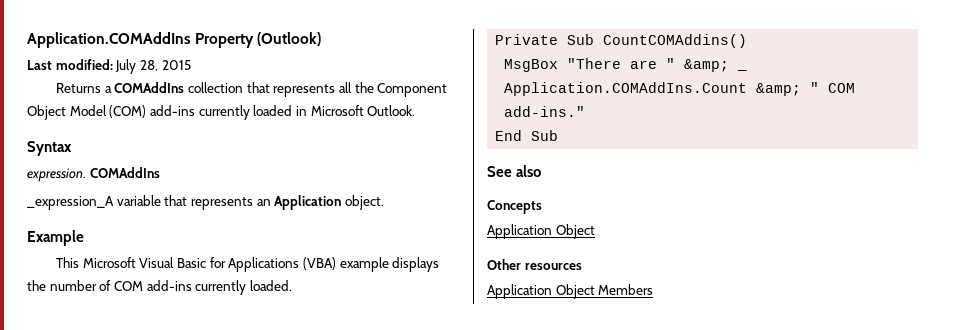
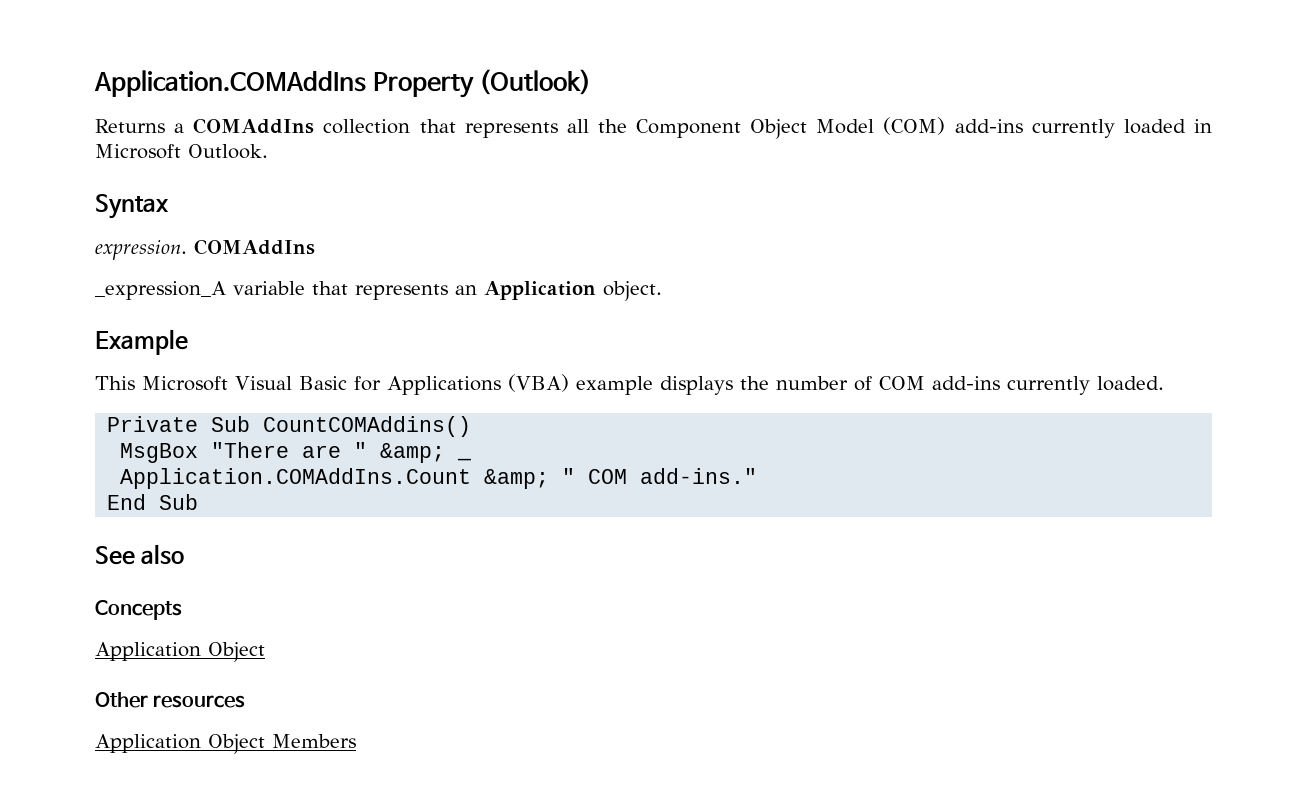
[27,59,191,74] // Last modified: July 28, 2015 -> (592, 82) none

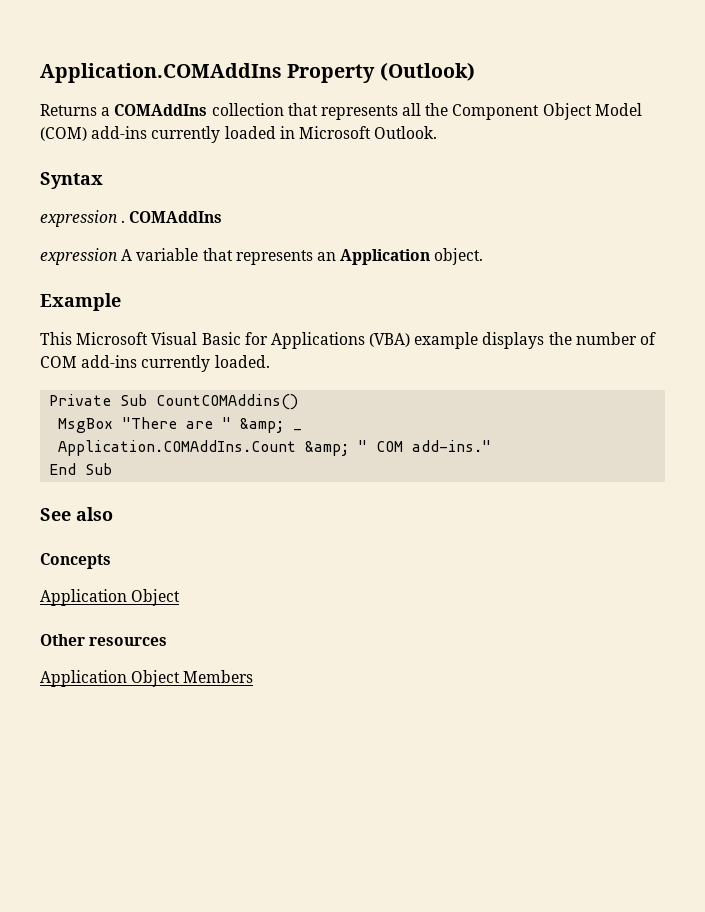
[95,240,187,260] expression. -> [40,210,126,227] expression .
[95,281,226,300] _expression_A -> [40,248,133,265] expression A

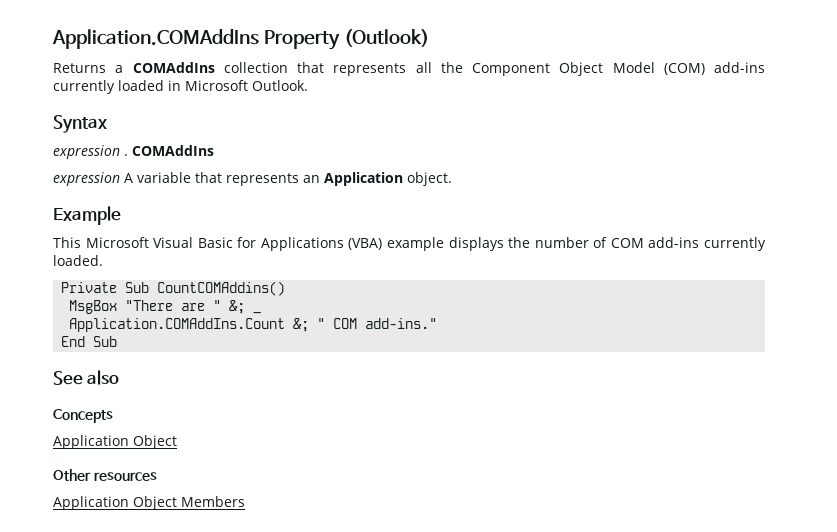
[240,418,285,433] &amp; -> [229,300,246,314] &;
[305,441,350,456] &amp; -> [293,318,310,332] &;

